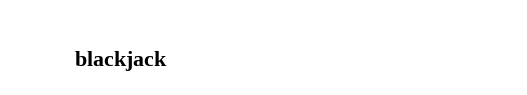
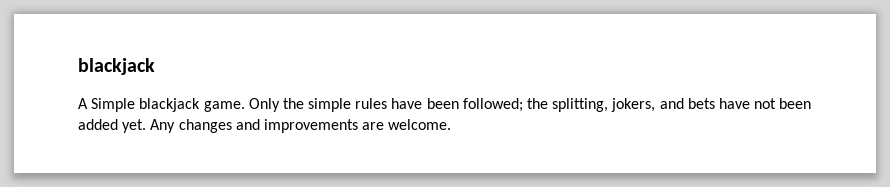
[75,51,167,71] blackjack -> [78,58,155,75] [78,98,812,112] [78,119,452,133] blackjack // A Simple blackjack game. Only the simple rules have been followed; the splitting, jokers, and bets have not been added yet. Any changes and improvements are welcome.

